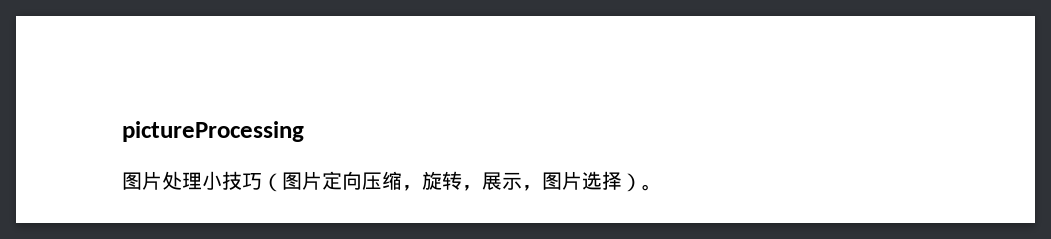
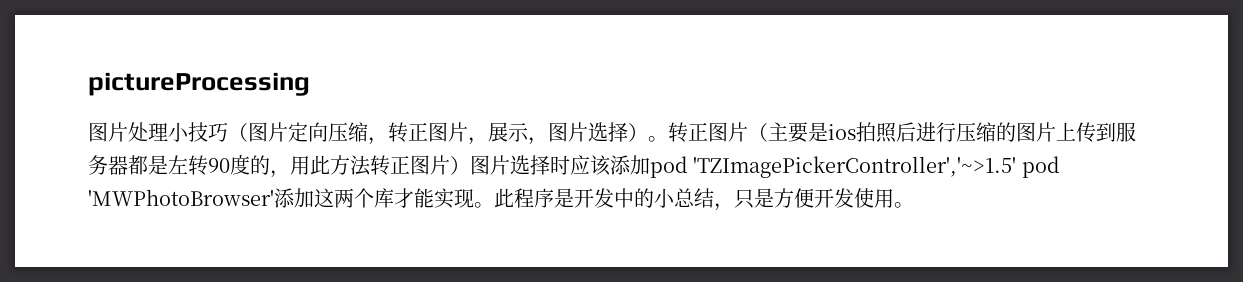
[422,171,462,190] 旋转 -> [388,122,468,143] 转正图片
(662, 187) none -> [668,122,1136,143] [88,154,1060,178] [88,188,914,211] 转正图片（主要是ios拍照后进行压缩的图片上传到服务器都是左转90度的，用此方法转正图片）图片选择时应该添加pod 'TZImagePickerController','~>1.5' pod 'MWPhotoBrowser'添加这两个库才能实现。此程序是开发中的小总结，只是方便开发使用。

